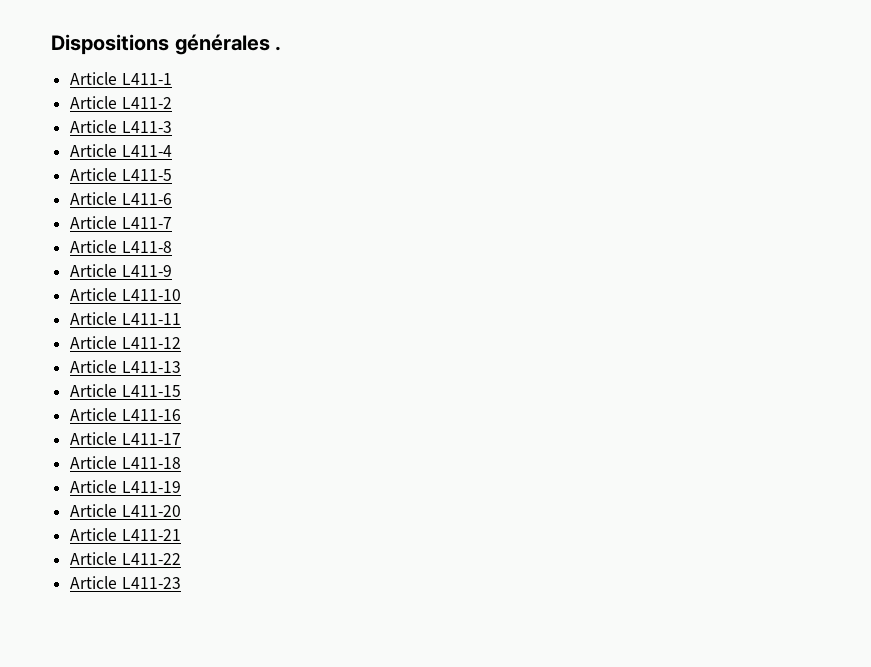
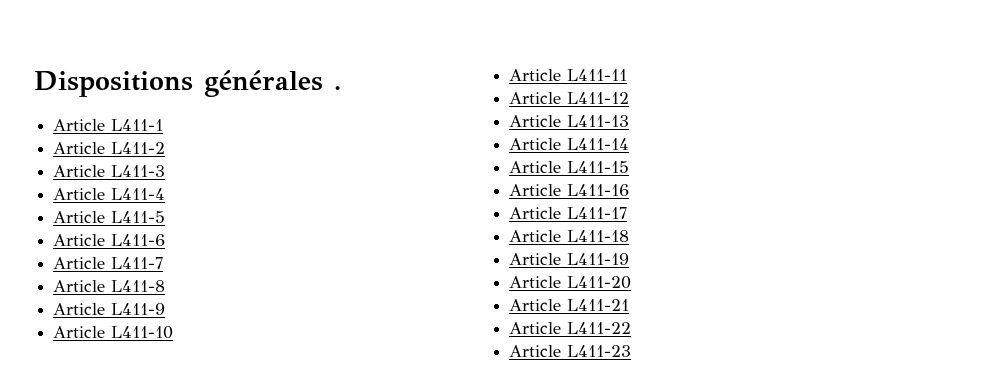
(181, 367) none -> [509,138,630,150] // Article L411-14

